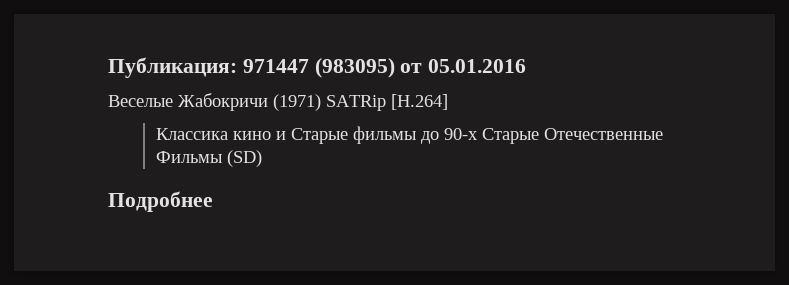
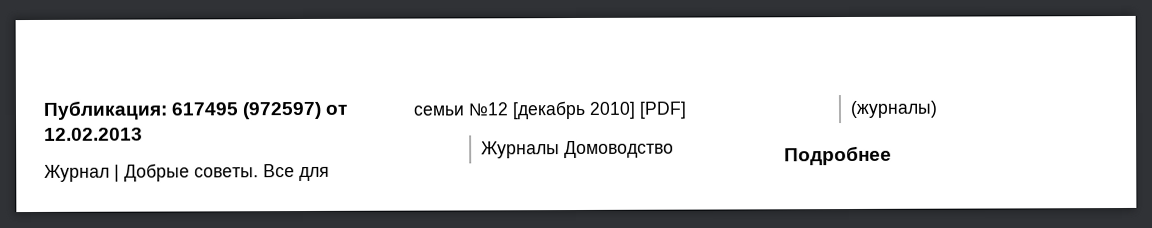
[242,58,527,78] [108,93,448,111] [155,126,663,144] [155,150,262,167] 971447 (983095) от 05.01.2016 // Веселые Жабокричи (1971) SATRip [H.264] // Классика кино и Старые фильмы до 90-х Старые Отечественные Фильмы (SD) -> [171,101,349,120] [44,127,143,141] [44,163,329,182] [413,100,687,120] [480,140,674,159] [849,100,938,118] 617495 (972597) от 12.02.2013 // Журнал | Добрые советы. Все для семьи №12 [декабрь 2010] [PDF] // Журналы Домоводство (журналы)

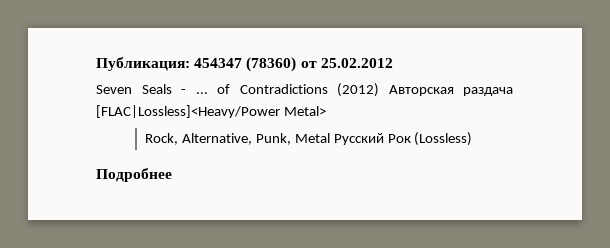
[171,101,349,120] [44,127,143,141] [44,163,329,182] [413,100,687,120] [480,140,674,159] [849,100,938,118] 617495 (972597) от 12.02.2013 // Журнал | Добрые советы. Все для семьи №12 [декабрь 2010] [PDF] // Журналы Домоводство (журналы) -> [194,57,393,72] [96,83,513,97] [96,105,326,118] [144,132,473,146] 454347 (78360) от 25.02.2012 // Seven Seals - ... of Contradictions (2012) Авторская раздача [FLAC|Lossless]<Heavy/Power Metal> // Rock, Alternative, Punk, Metal Русский Рок (Lossless)

